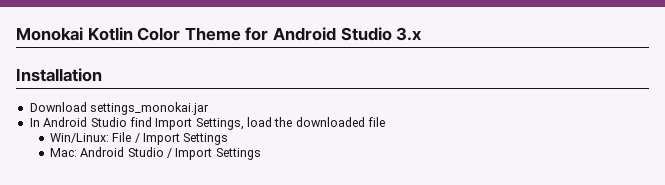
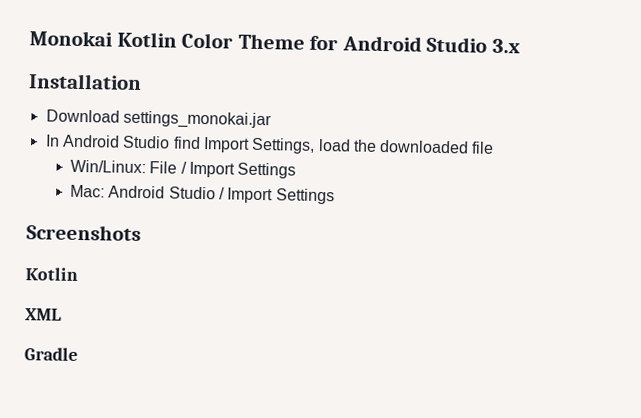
(261, 154) none -> [26,224,141,242] [25,267,78,281] [25,308,62,321] [24,347,78,361] // Screenshots // Kotlin // XML // Gradle

